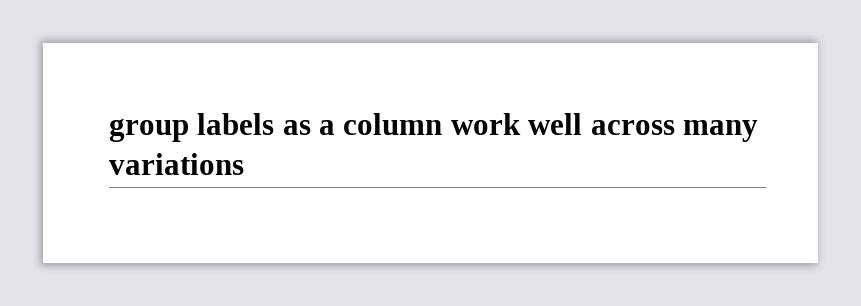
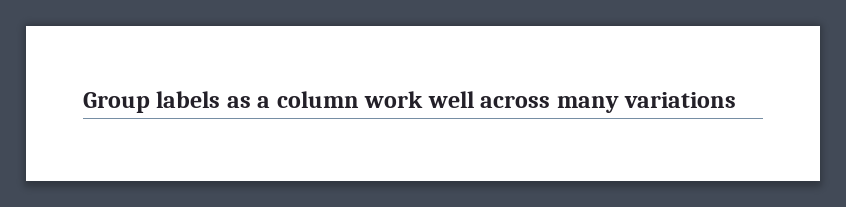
[109,118,189,142] group -> [83,92,150,113] Group

